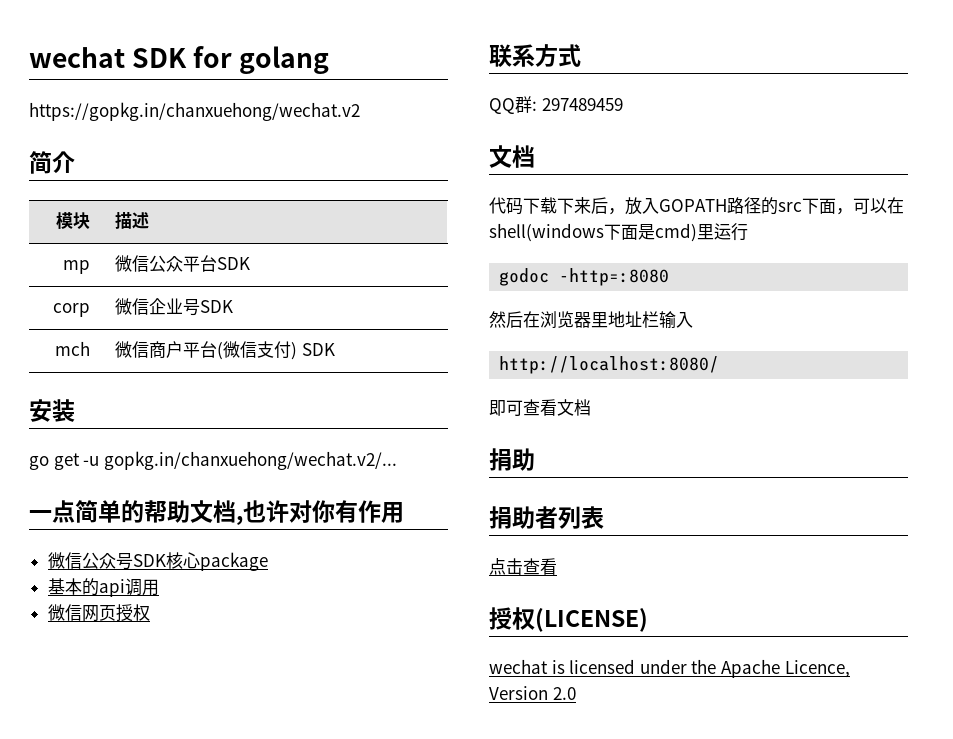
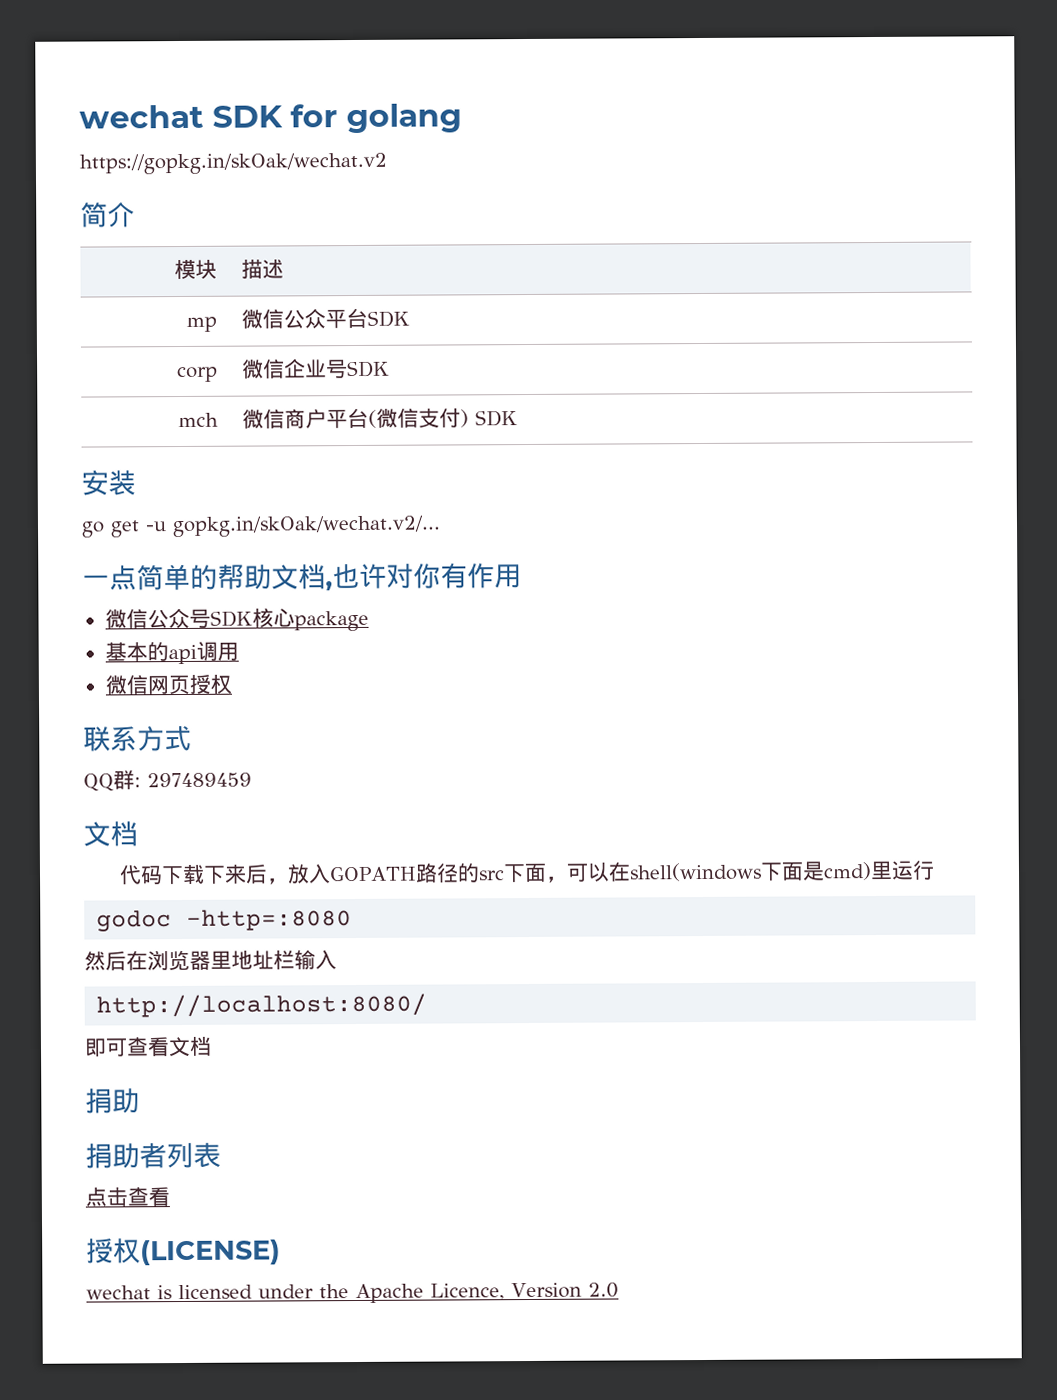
[29,102,360,121] https://gopkg.in/chanxuehong/wechat.v2 -> [79,152,387,175] https://gopkg.in/skOak/wechat.v2
[103,451,397,470] gopkg.in/chanxuehong/wechat.v2/... -> [172,515,441,538] gopkg.in/skOak/wechat.v2/...

